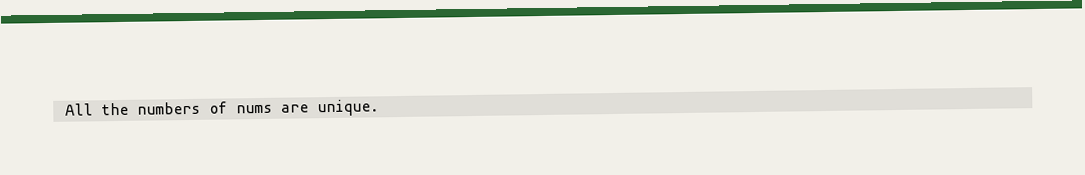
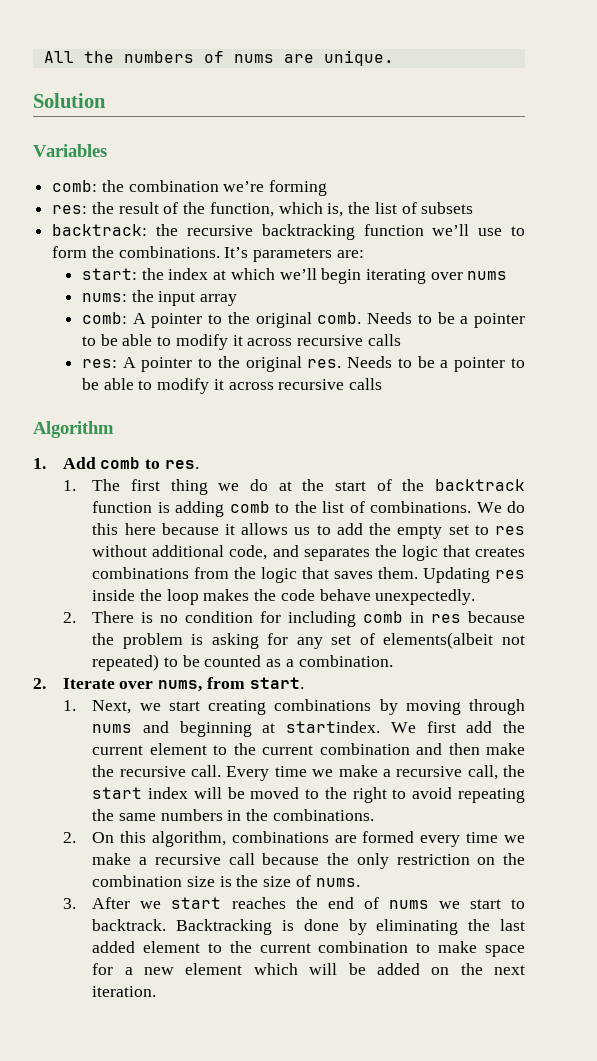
(379, 108) none -> [33,93,106,108] [33,144,107,157] [52,180,328,196] [52,202,474,217] [52,224,525,240] [52,246,364,262] [81,268,508,284] [81,290,238,306] [81,312,525,328] [81,334,401,350] [81,356,525,372] [81,378,382,394] [33,421,114,438] [33,457,199,469] [62,479,525,495] [92,501,525,517] [92,523,525,539] [92,545,526,561] [92,567,525,583] [92,589,476,605] [62,611,525,627] [92,632,525,649] [92,654,393,671] [33,677,304,692] [62,699,525,715] [92,721,526,737] [92,743,526,755] [92,765,526,781] [92,787,525,803] [92,809,374,821] [62,831,525,847] [92,853,525,869] [92,875,360,887] [62,897,525,909] [92,919,526,935] [92,941,526,957] [92,963,526,975] [92,986,157,997] // Solution // Variables // comb: the combination we’re forming // res: the result of the function, which is, the list of subsets // backtrack: the recursive backtracking function we’ll use to form the combinations. It’s parameters are: // start: the index at which we’ll begin iterating over nums // nums: the input array // comb: A pointer to the original comb. Needs to be a pointer to be able to modify it across recursive calls // res: A pointer to the original res. Needs to be a pointer to be able to modify it across recursive calls // Algorithm // 1. Add comb to res. // 1. The first thing we do at the start of the backtrack function is adding comb to the list of combinations. We do this here because it allows us to add the empty set to res without additional code, and separates the logic that creates combinations from the logic that saves them. Updating res inside the loop makes the code behave unexpectedly. // 2. There is no condition for including comb in res because the problem is asking for any set of elements(albeit not repeated) to be counted as a combination. // 2. Iterate over nums, from start. // 1. Next, we start creating combinations by moving through nums and beginning at startindex. We first add the current element to the current combination and then make the recursive call. Every time we make a recursive call, the start index will be moved to the right to avoid repeating the same numbers in the combinations. // 2. On this algorithm, combinations are formed every time we make a recursive call because the only restriction on the combination size is the size of nums. // 3. After we start reaches the end of nums we start to backtrack. Backtracking is done by eliminating the last added element to the current combination to make space for a new element which will be added on the next iteration.

